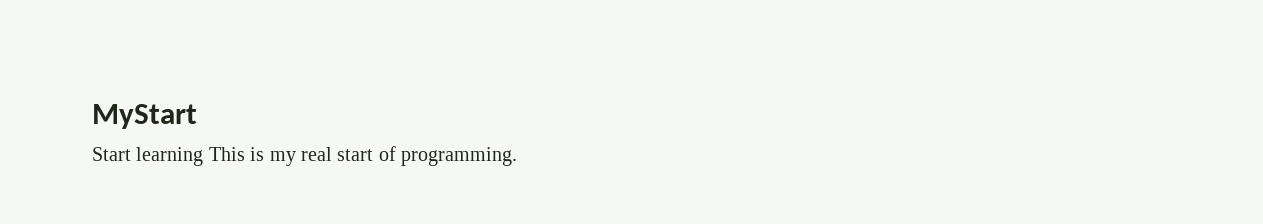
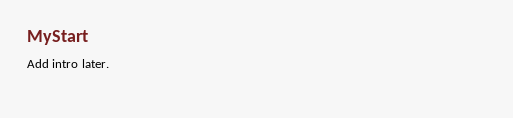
[92,146,518,166] Start learning This is my real start of programming. -> [27,59,109,68] Add intro later.

